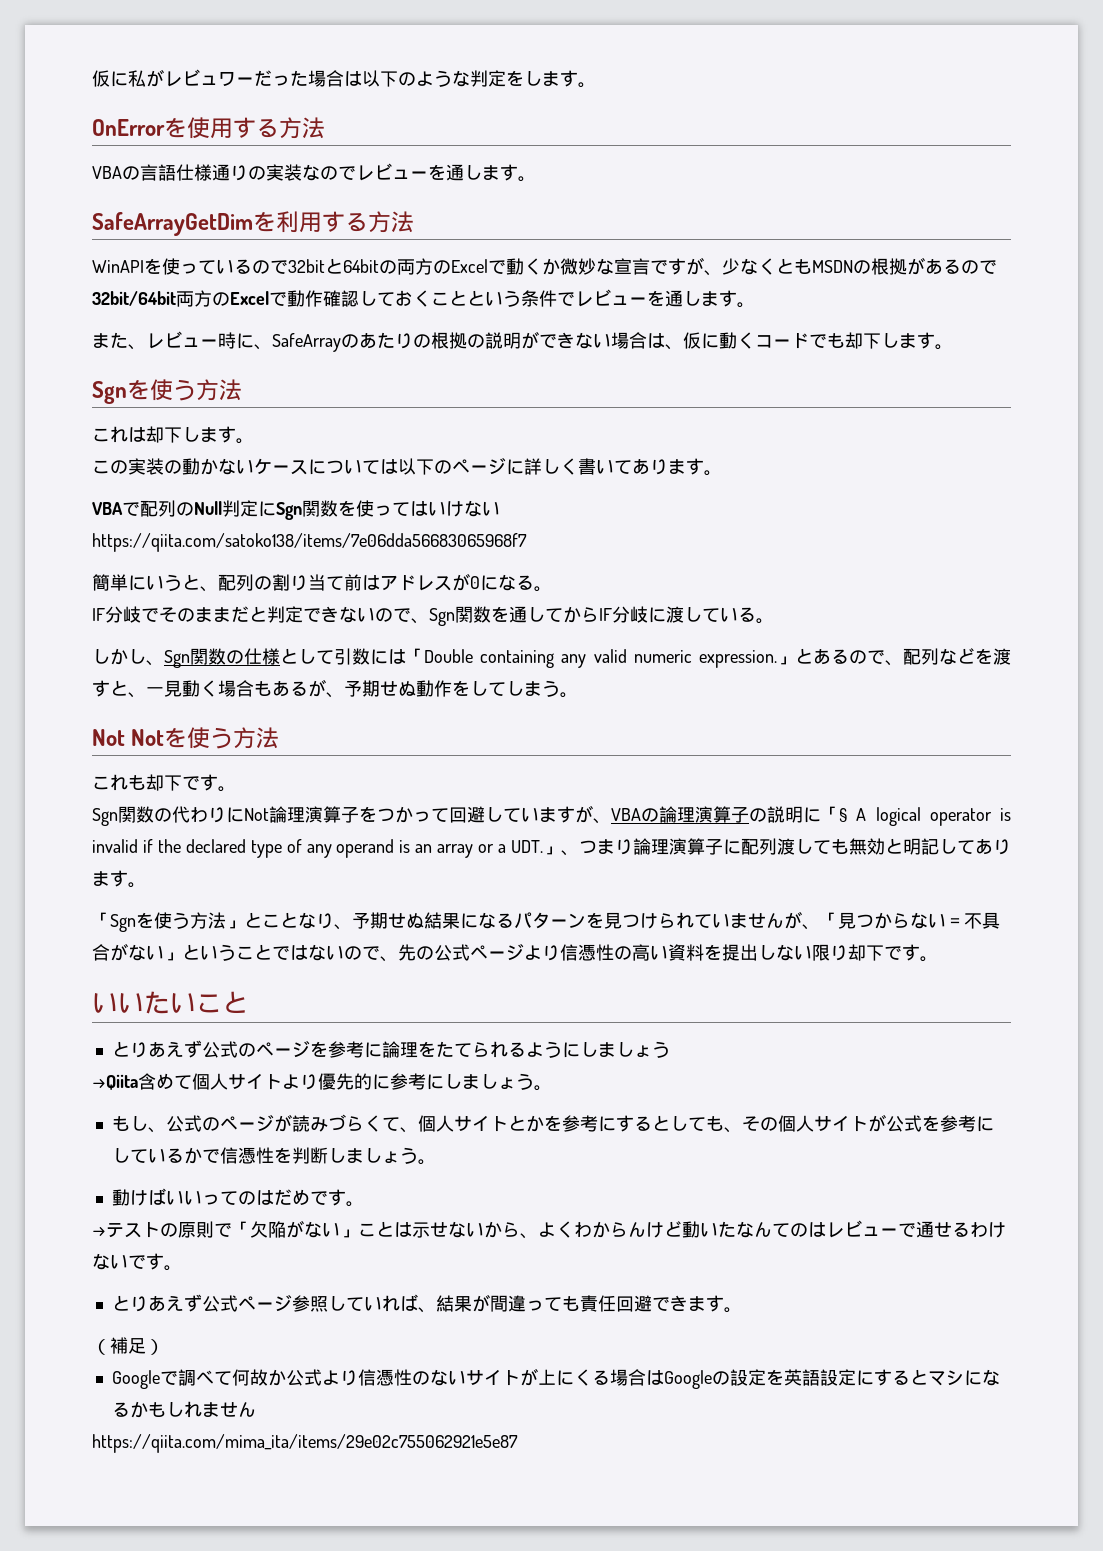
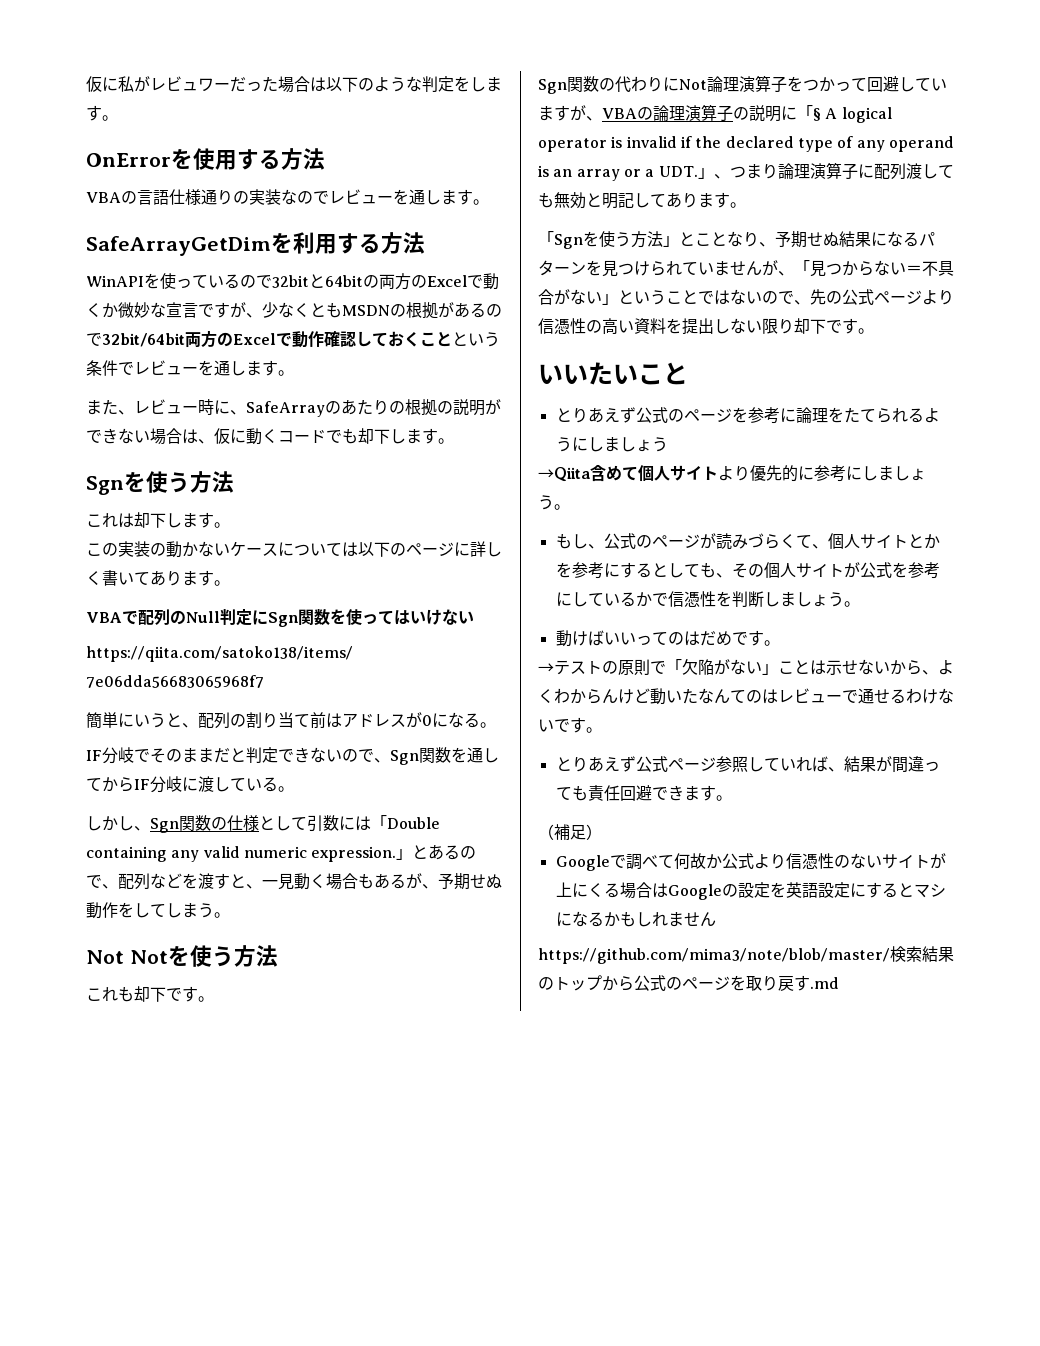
[92,1434,518,1453] https://qiita.com/mima_ita/items/29e02c755062921e5e87 -> [538,946,954,964] [538,975,839,991] https://github.com/mima3/note/blob/master/検索結果のトップから公式のページを取り戻す.md

